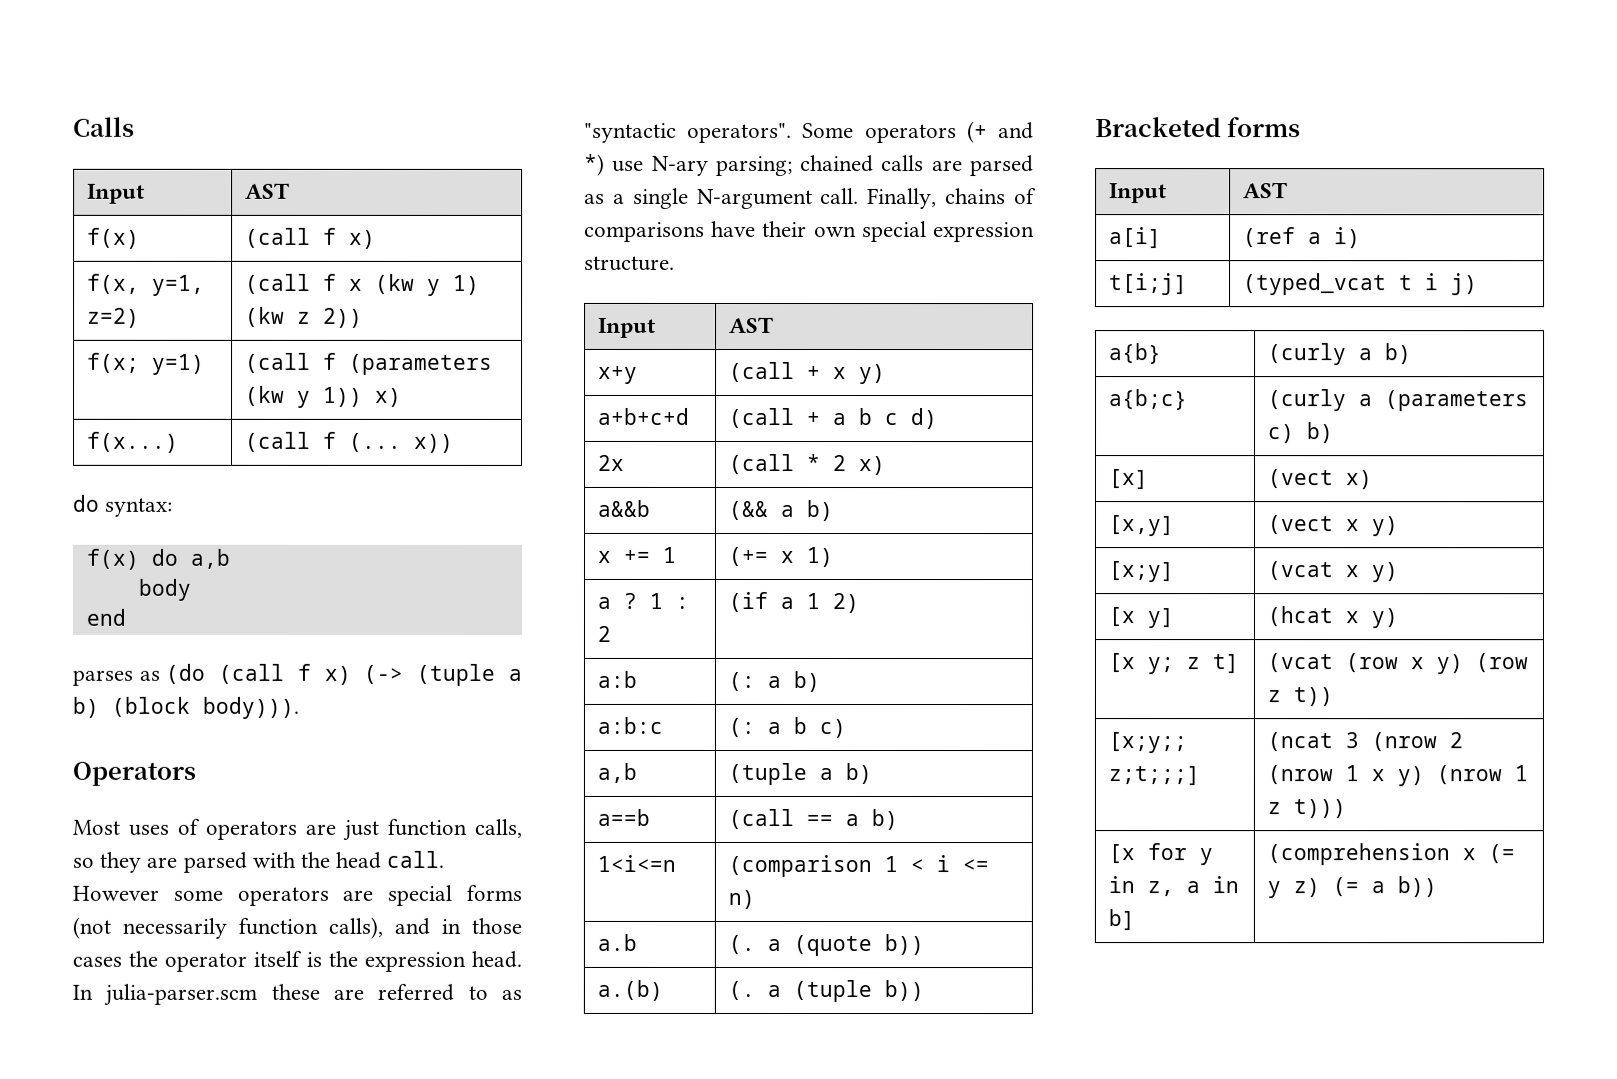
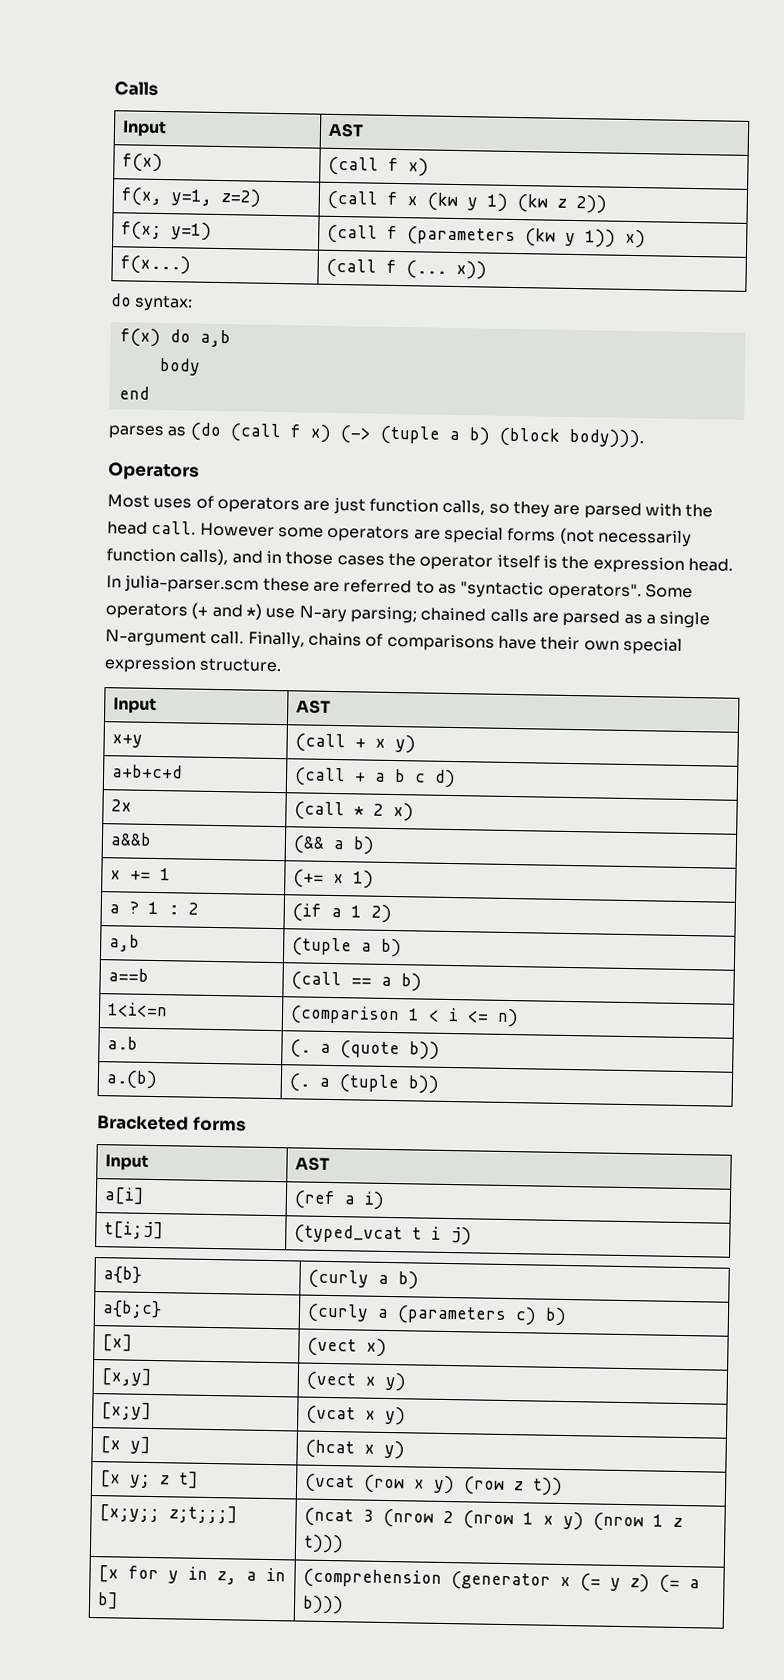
[596,670,637,688] [727,670,820,693] [596,716,663,734] [727,716,846,739] // a:b | (: a b) // a:b:c | (: a b c) -> (393, 914) none
(1450, 854) none -> [451,1571,552,1591] (generator
[1396,876,1437,898] b)) -> [302,1595,345,1615] b)))

